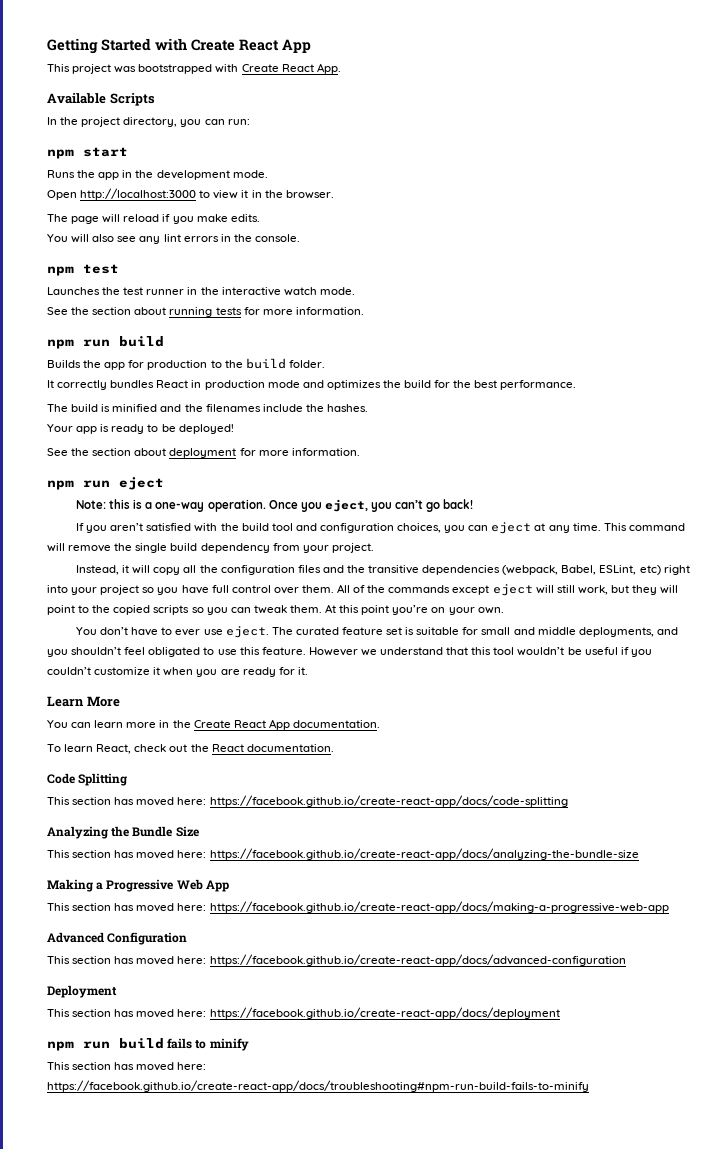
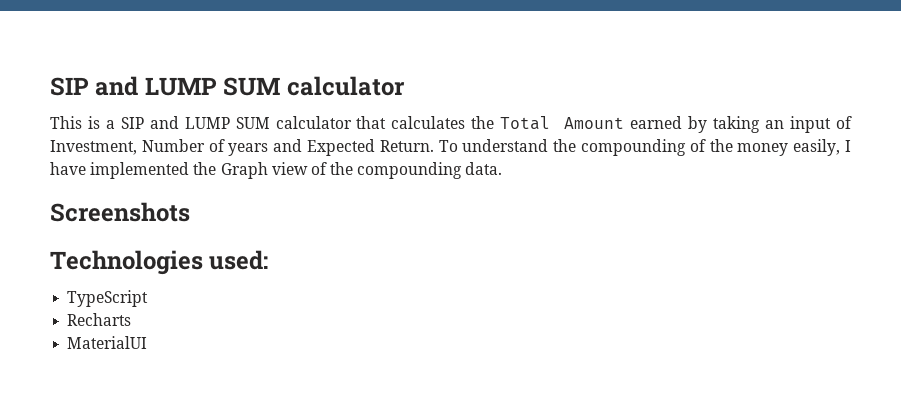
[47,38,311,54] [47,63,341,74] [47,93,155,106] [47,117,250,127] [47,147,128,159] [47,170,268,180] [47,188,334,200] [47,214,260,224] [47,234,300,244] [47,264,119,276] [47,287,355,296] [47,307,364,317] [47,336,164,349] [47,358,325,370] [47,380,577,390] [47,404,368,412] [47,424,234,434] [47,448,360,458] [47,477,164,490] [75,499,474,512] [75,522,685,534] [47,543,374,553] [75,565,690,575] [47,584,679,596] [47,604,504,615] [75,626,678,638] [47,647,652,657] [47,667,308,677] [47,696,120,707] [47,719,380,730] [47,744,334,754] [47,773,128,786] [47,795,568,807] [47,826,199,839] [47,848,639,860] [47,879,229,892] [47,901,669,913] [47,932,188,945] [47,954,626,966] [47,985,117,998] [47,1007,560,1019] [47,1038,249,1051] [47,1062,207,1071] [47,1080,589,1092] Getting Started with Create React App // This project was bootstrapped with Create React App. // Available Scripts // In the project directory, you can run: // npm start // Runs the app in the development mode. // Open http://localhost:3000 to view it in the browser. // The page will reload if you make edits. // You will also see any lint errors in the console. // npm test // Launches the test runner in the interactive watch mode. // See the section about running tests for more information. // npm run build // Builds the app for production to the build folder. // It correctly bundles React in production mode and optimizes the build for the best performance. // The build is minified and the filenames include the hashes. // Your app is ready to be deployed! // See the section about deployment for more information. // npm run eject // Note: this is a one-way operation. Once you eject, you can’t go back! // If you aren’t satisfied with the build tool and configuration choices, you can eject at any time. This command will remove the single build dependency from your project. // Instead, it will copy all the configuration files and the transitive dependencies (webpack, Babel, ESLint, etc) right into your project so you have full control over them. All of the commands except eject will still work, but they will point to the copied scripts so you can tweak them. At this point you’re on your own. // You don’t have to ever use eject. The curated feature set is suitable for small and middle deployments, and you shouldn’t feel obligated to use this feature. However we understand that this tool wouldn’t be useful if you couldn’t customize it when you are ready for it. // Learn More // You can learn more in the Create React App documentation. // To learn React, check out the React documentation. // Code Splitting // This section has moved here: https://facebook.github.io/create-react-app/docs/code-splitting // Analyzing the Bundle Size // This section has moved here: https://facebook.github.io/create-react-app/docs/analyzing-the-bundle-size // Making a Progressive Web App // This section has moved here: https://facebook.github.io/create-react-app/docs/making-a-progressive-web-app // Advanced Configuration // This section has moved here: https://facebook.github.io/create-react-app/docs/advanced-configuration // Deployment // This section has moved here: https://facebook.github.io/create-react-app/docs/deployment // npm run build fails to minify // This section has moved here: https://facebook.github.io/create-react-app/docs/troubleshooting#npm-run-build-fails-to-minify -> [50,76,405,96] [50,116,853,133] [50,139,851,156] [50,162,503,179] [50,202,190,222] [50,250,269,275] [67,290,149,307] [67,313,132,326] [67,336,148,349] SIP and LUMP SUM calculator // This is a SIP and LUMP SUM calculator that calculates the Total Amount earned by taking an input of Investment, Number of years and Expected Return. To understand the compounding of the money easily, I have implemented the Graph view of the compounding data. // Screenshots // Technologies used: // TypeScript // Recharts // MaterialUI

